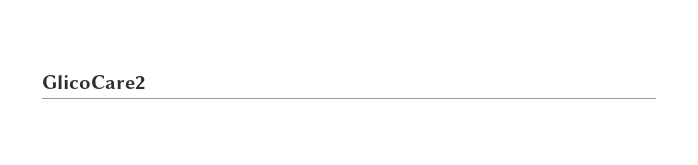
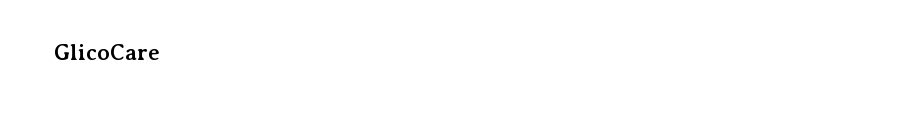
[42,75,146,90] GlicoCare2 -> [54,44,160,60] GlicoCare

